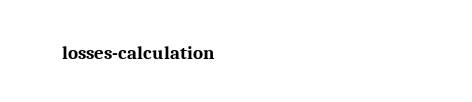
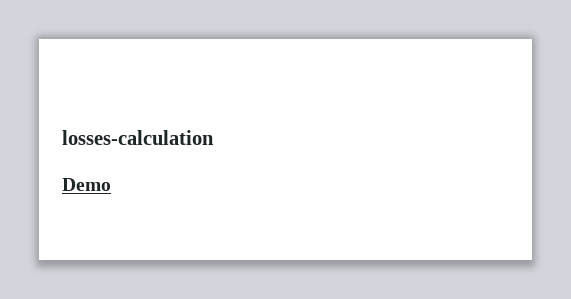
(215, 52) none -> [62,178,111,191] // Demo

